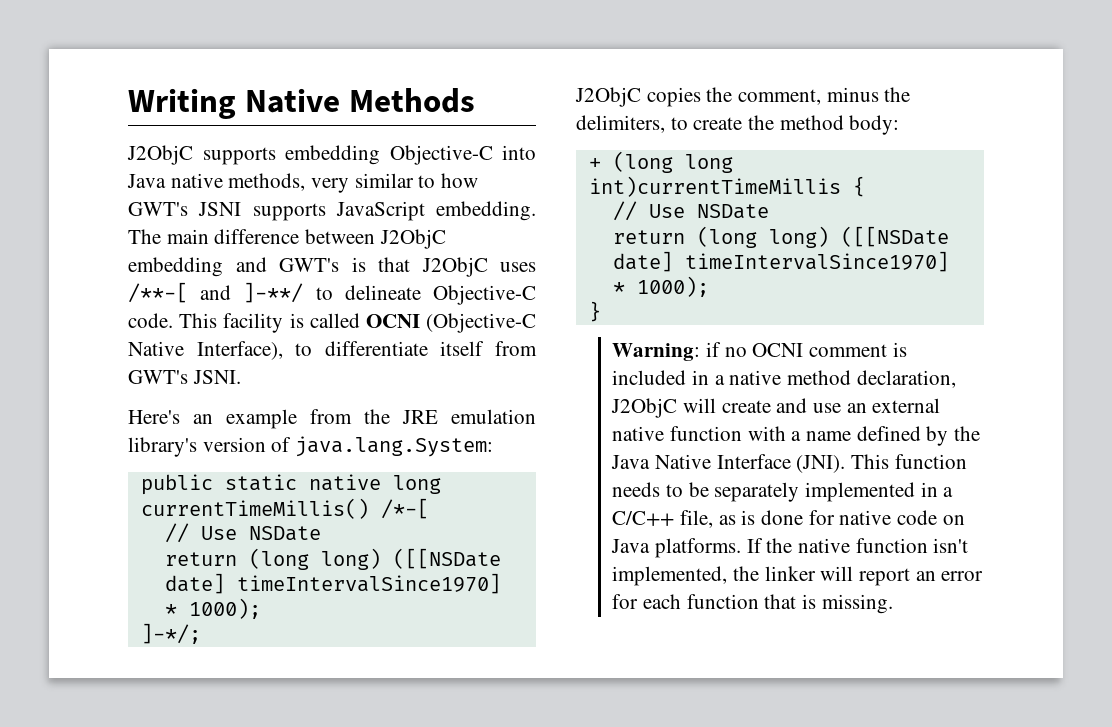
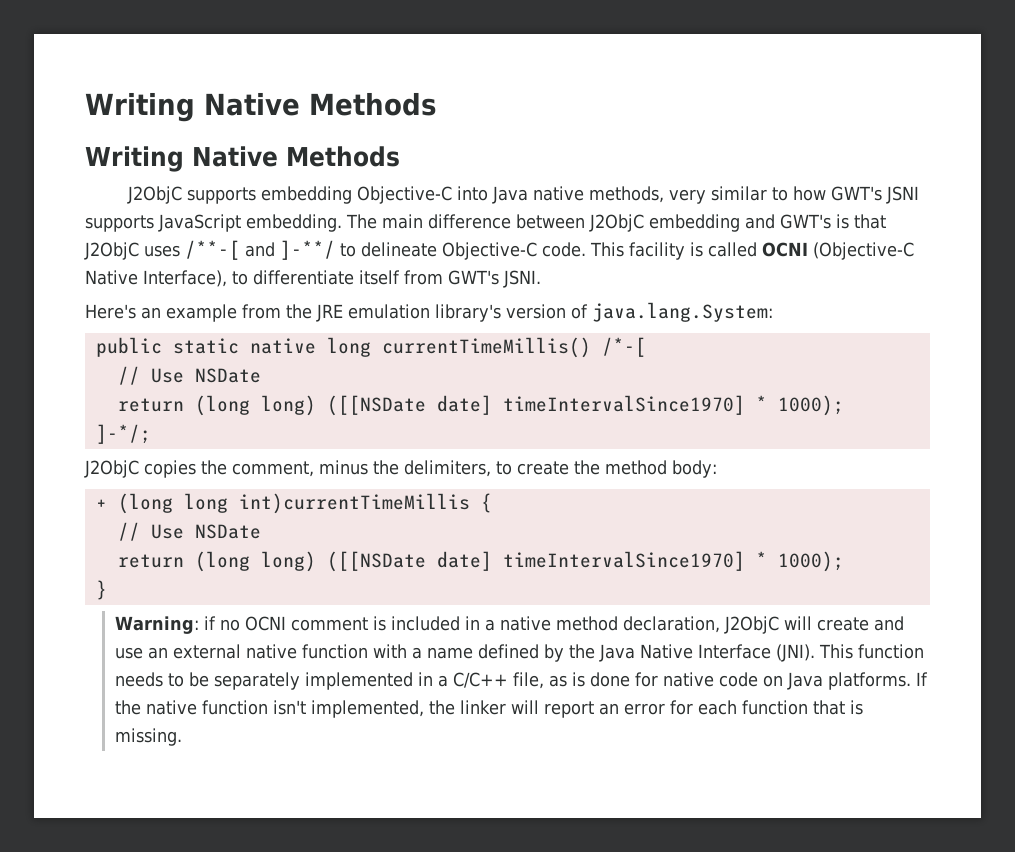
[128,88,475,119] Writing Native Methods -> [85,92,437,122] [85,146,400,172] Writing Native Methods // Writing Native Methods

